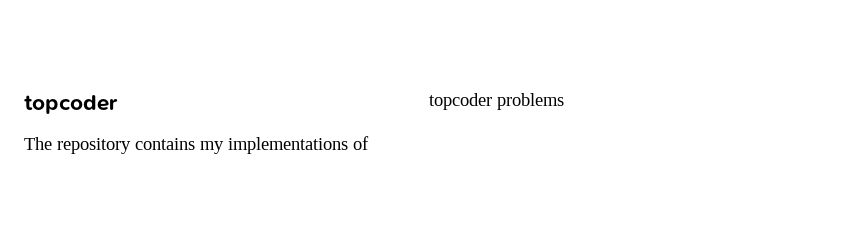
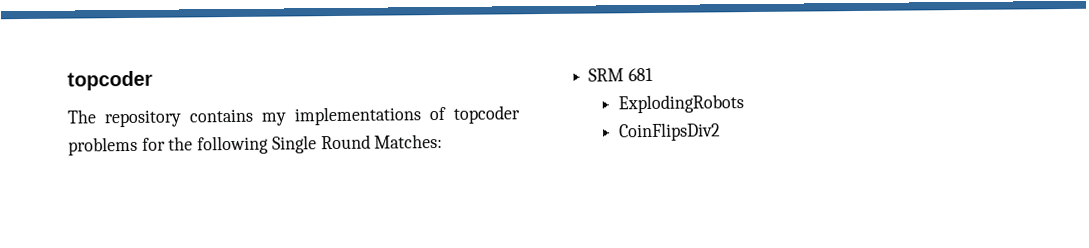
(564, 101) none -> [141,133,444,155] [588,67,653,82] [618,94,745,114] [618,122,722,142] for the following Single Round Matches: // SRM 681 // ExplodingRobots // CoinFlipsDiv2

